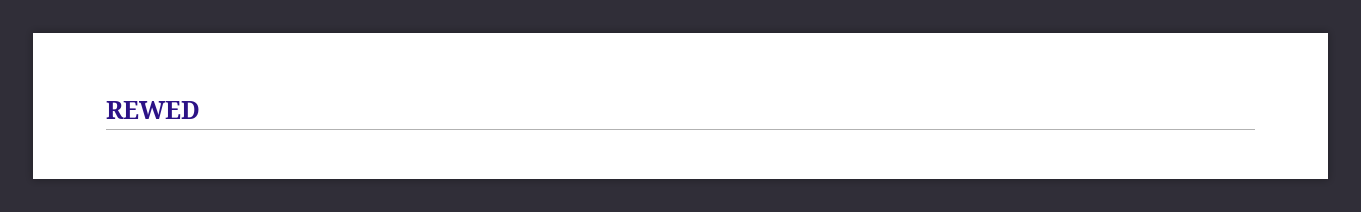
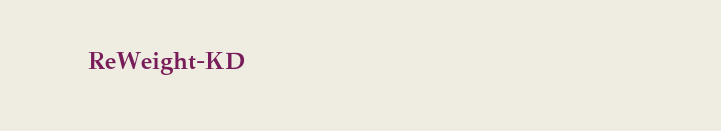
[106,101,200,119] REWED -> [88,52,246,75] ReWeight-KD

